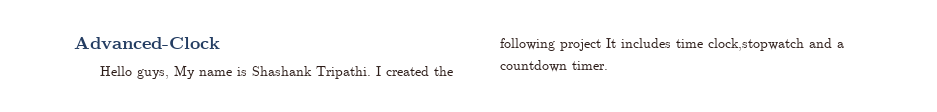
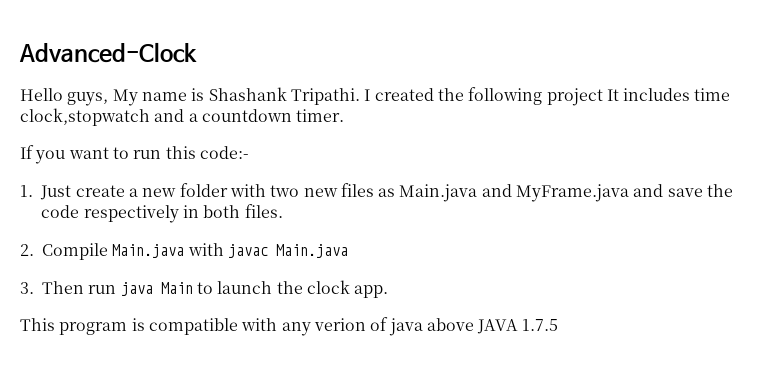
(608, 65) none -> [20,145,249,164] [20,183,734,202] [41,204,283,223] [20,243,348,260] [20,280,389,298] [20,317,558,336] // If you want to run this code:- // 1. Just create a new folder with two new files as Main.java and MyFrame.java and save the code respectively in both files. // 2. Compile Main.java with javac Main.java // 3. Then run java Main to launch the clock app. // This program is compatible with any verion of java above JAVA 1.7.5

